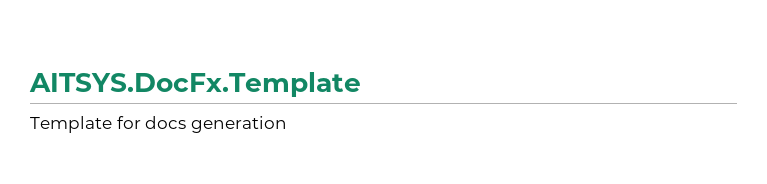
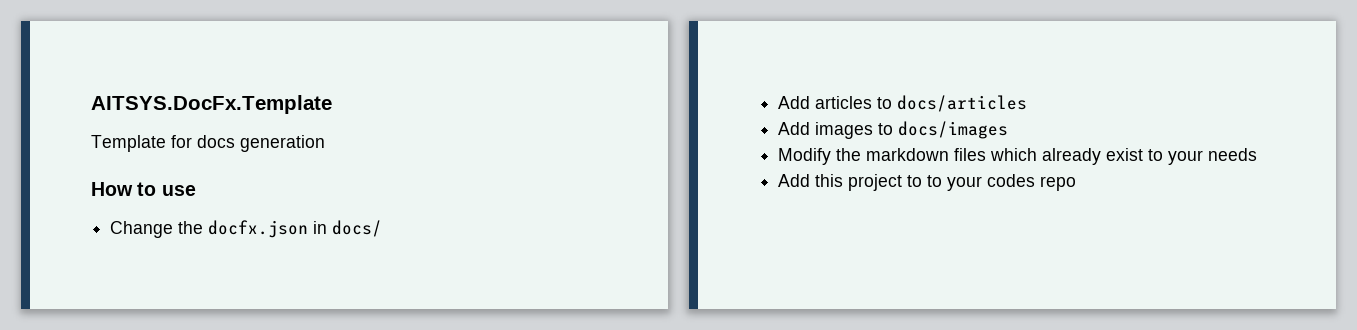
(287, 124) none -> [91,182,196,196] [110,220,383,238] [778,95,1028,112] [778,121,1009,139] [778,148,1258,165] [778,174,1077,191] // How to use // Change the docfx.json in docs/ // Add articles to docs/articles // Add images to docs/images // Modify the markdown files which already exist to your needs // Add this project to to your codes repo

